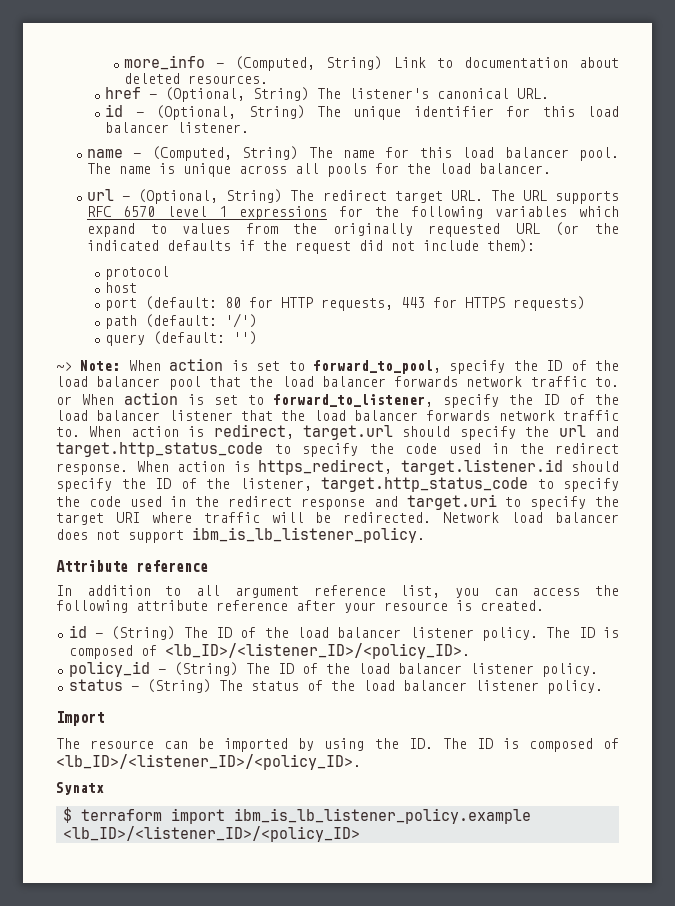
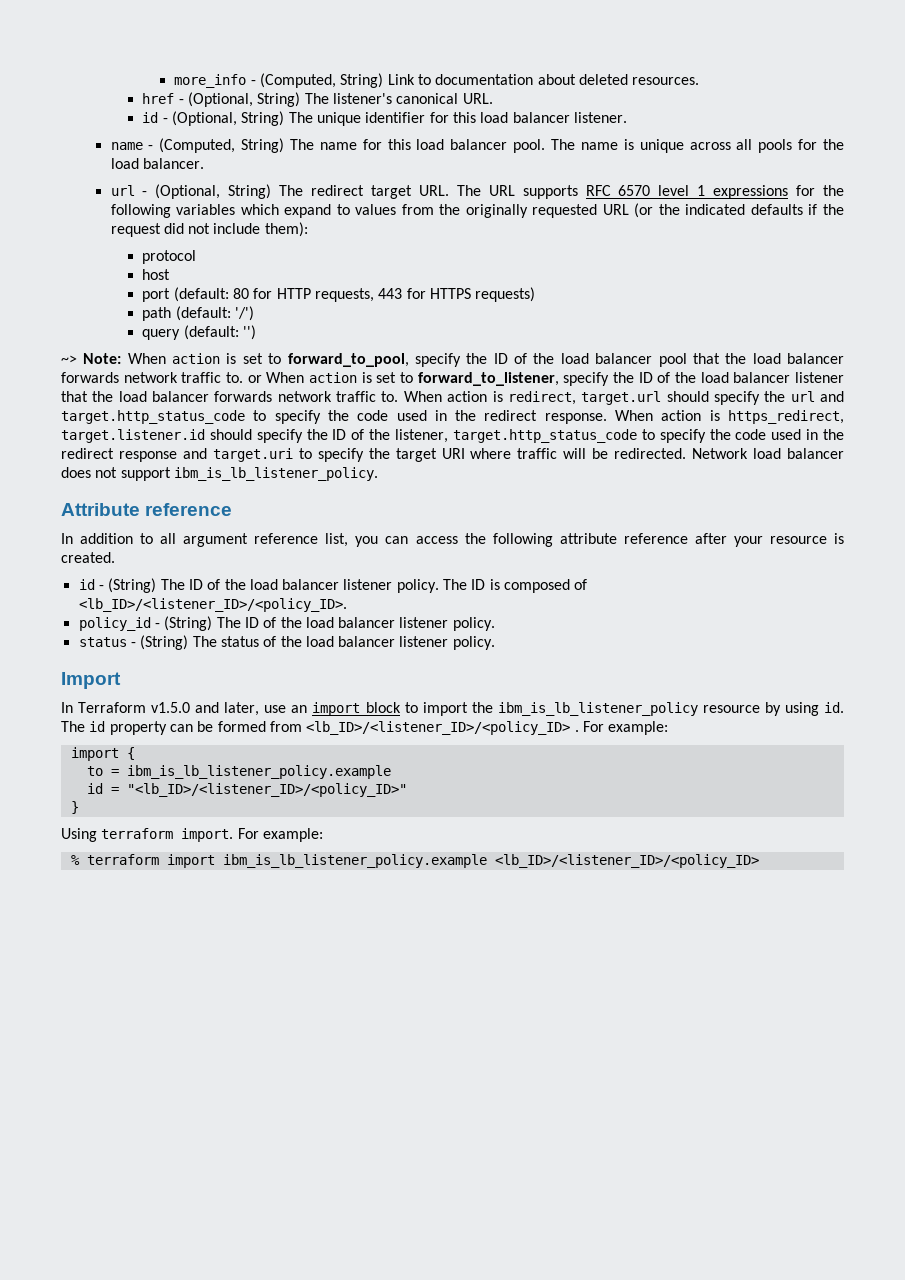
[56,738,620,752] [56,754,361,770] [56,782,104,795] [62,807,72,823] The resource can be imported by using the ID. The ID is composed of <lb_ID>/<listener_ID>/<policy_ID>. // Synatx // $ -> [61,702,844,716] [61,721,669,735] [70,747,135,761] [86,765,391,779] [86,783,407,797] [70,801,79,814] [61,828,323,842] [70,855,80,865] In Terraform v1.5.0 and later, use an import block to import the ibm_is_lb_listener_policy resource by using id. The id property can be formed from <lb_ID>/<listener_ID>/<policy_ID> . For example: // import { // to = ibm_is_lb_listener_policy.example // id = "<lb_ID>/<listener_ID>/<policy_ID>" // } // Using terraform import. For example: // %

